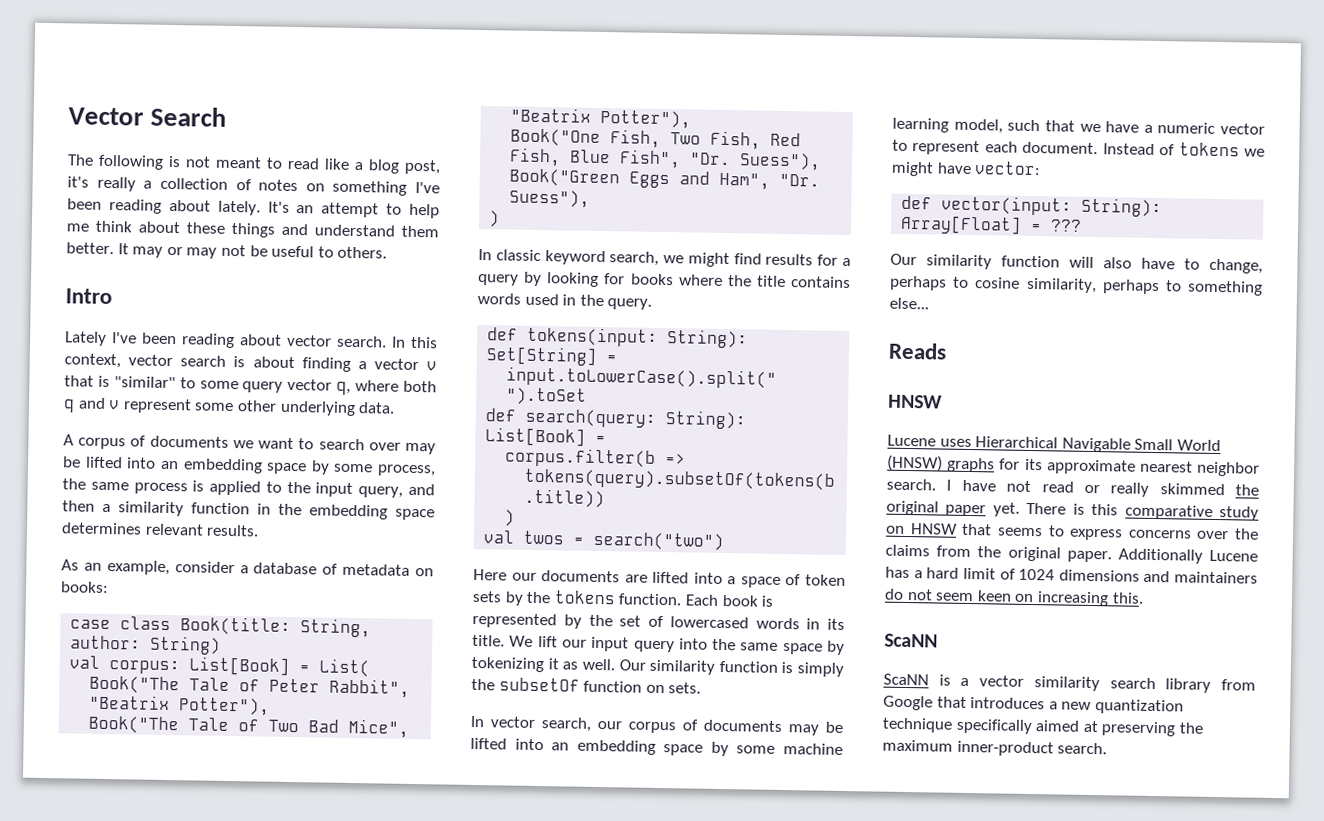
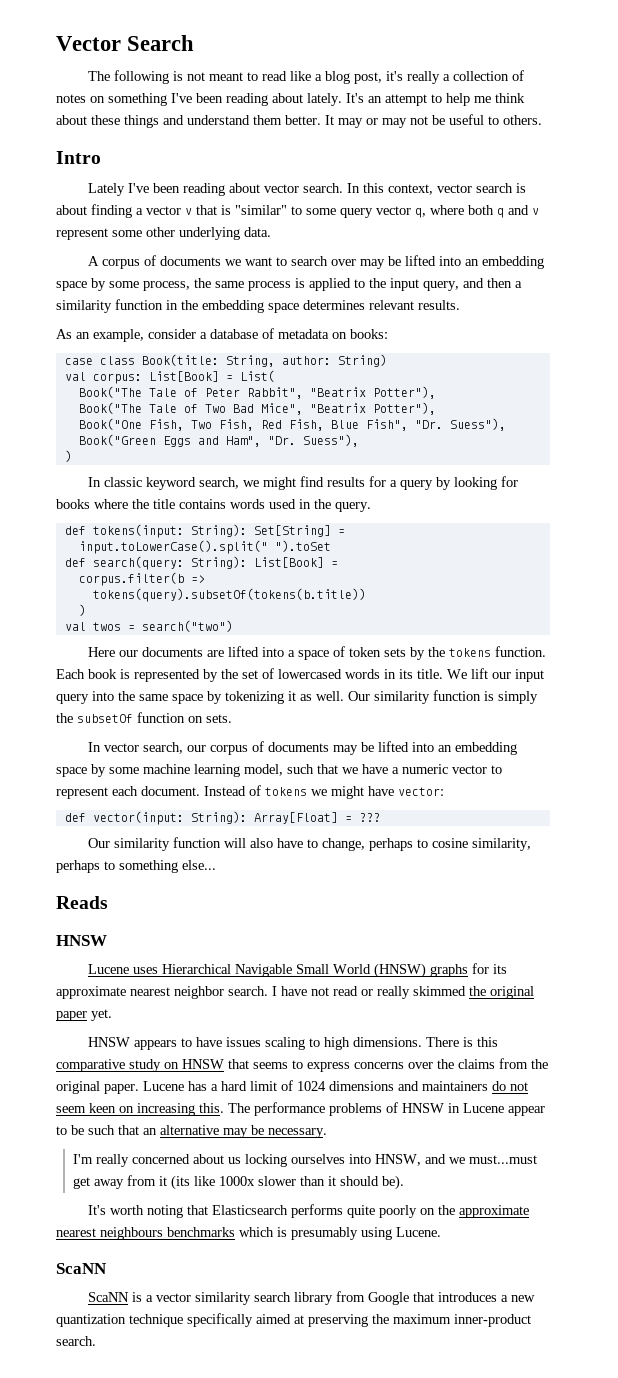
(1020, 509) none -> [87,1037,422,1050] // HNSW appears to have issues scaling to high dimensions.
[1117,548,1203,564] Additionally -> (139, 1089) none
(1144, 598) none -> [228,1102,545,1116] [56,1125,327,1138] [72,1154,537,1167] [72,1175,404,1190] [87,1204,529,1218] [56,1227,441,1240] The performance problems of HNSW in Lucene appear to be such that an alternative may be necessary. // I'm really concerned about us locking ourselves into HNSW, and we must...must get away from it (its like 1000x slower than it should be). // It's worth noting that Elasticsearch performs quite poorly on the approximate nearest neighbours benchmarks which is presumably using Lucene.

